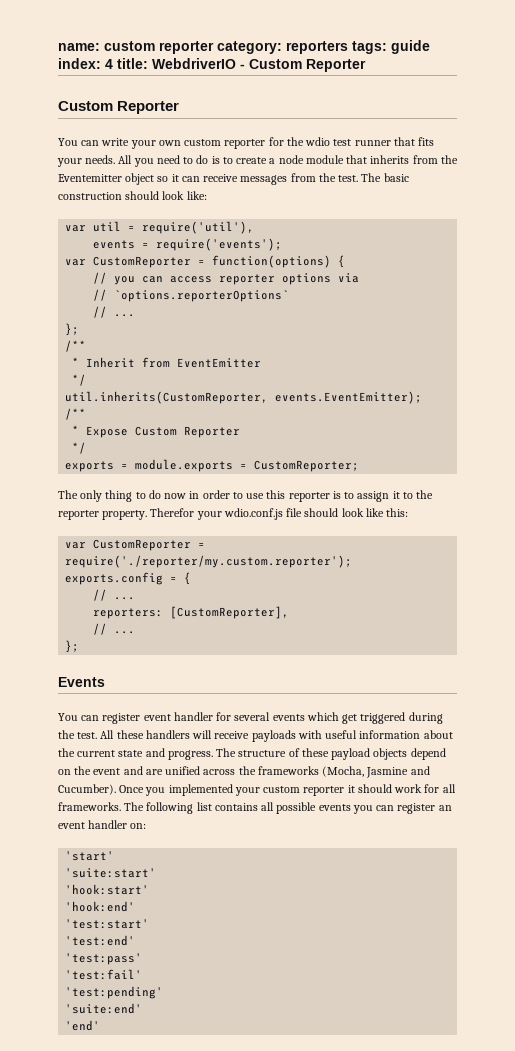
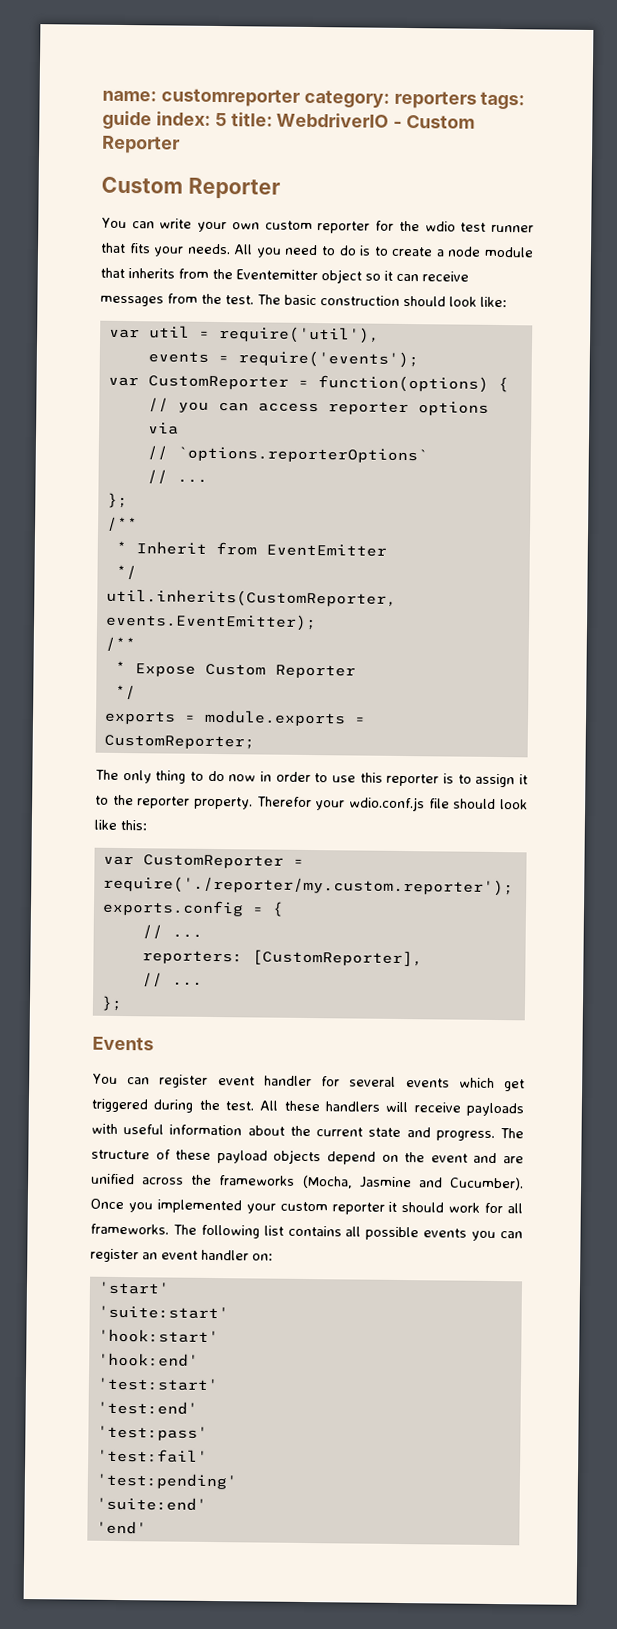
[104,41,214,54] custom reporter -> [160,88,300,107] customreporter
[105,59,113,69] 4 -> [214,112,227,127] 5

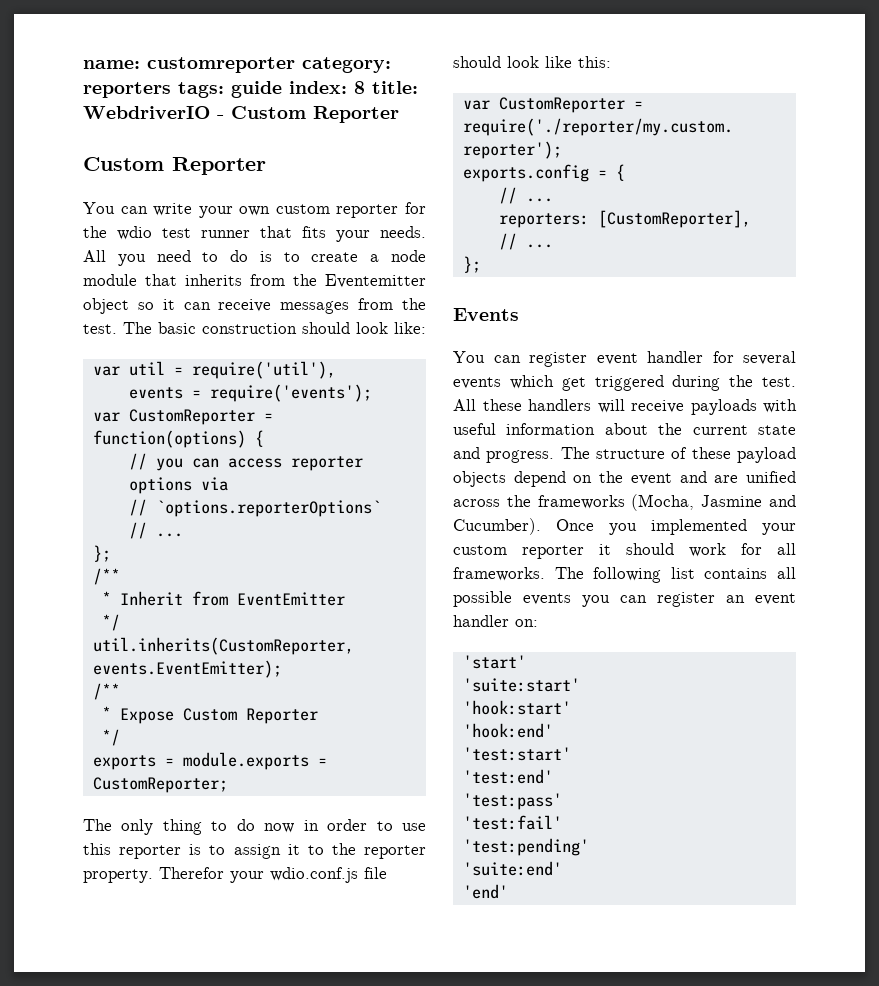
[214,112,227,127] 5 -> [354,81,365,94] 8

